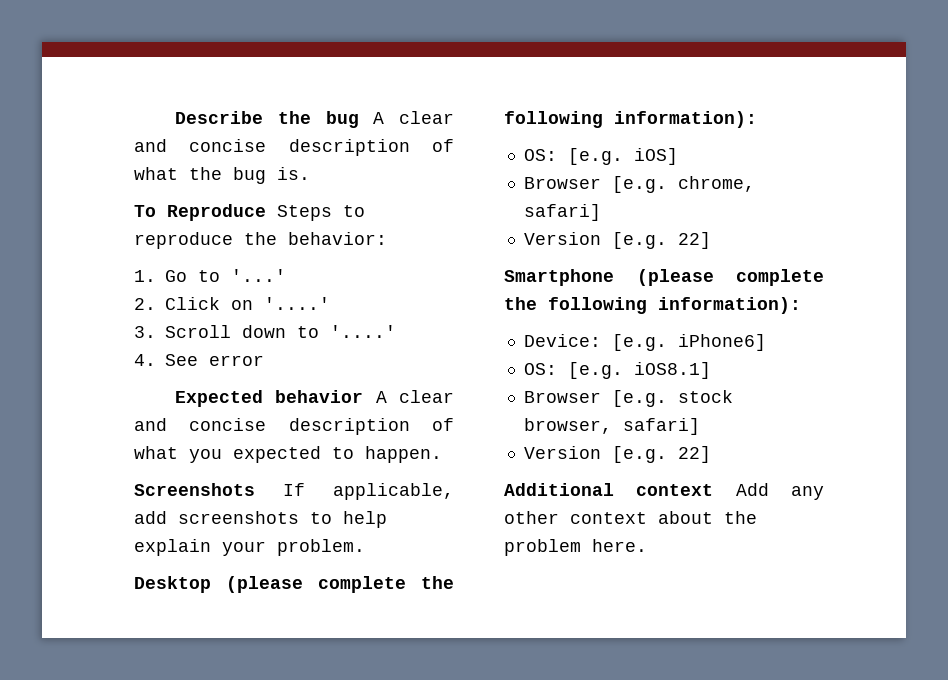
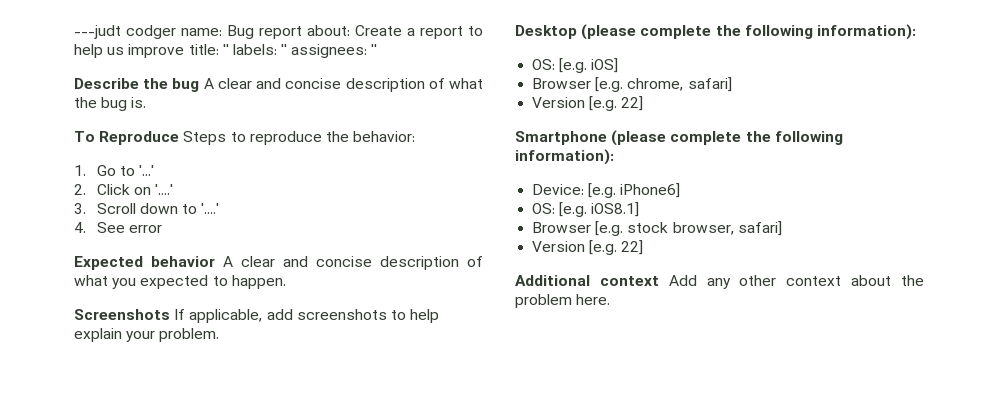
(175, 117) none -> [74,25,483,39] [74,44,378,58] ---judt codger name: Bug report about: Create a report to help us improve title: '' labels: '' assignees: '' //

